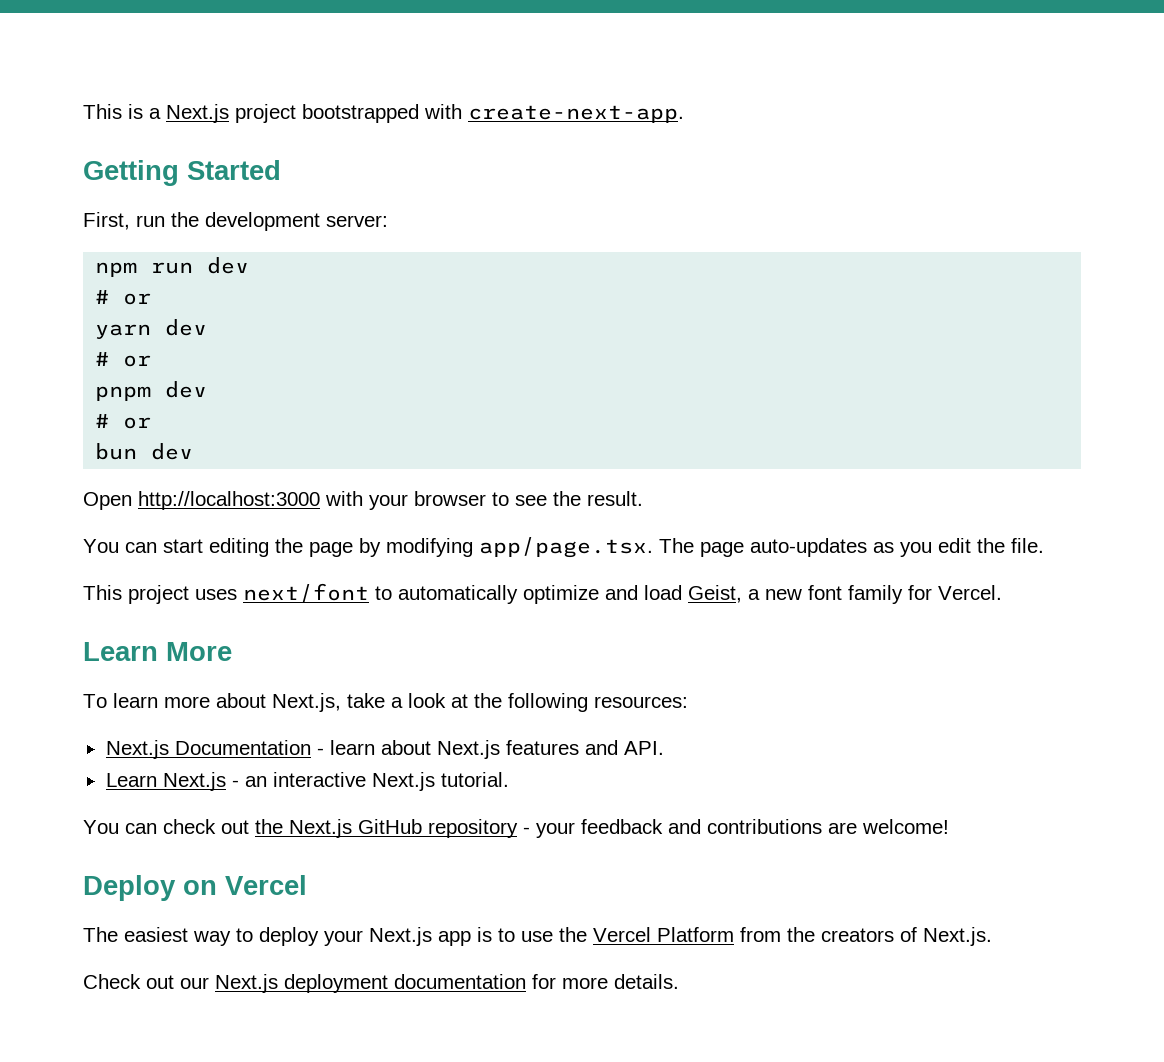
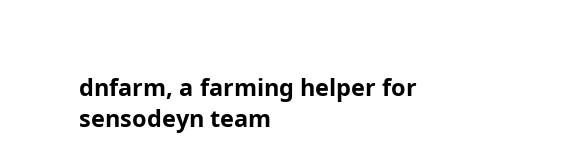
[83,104,684,123] [83,160,281,186] [83,212,388,231] [95,257,250,277] [95,290,152,305] [95,319,208,339] [95,352,152,367] [95,381,208,401] [95,414,152,429] [95,443,194,460] [83,491,643,510] [83,537,1044,558] [83,583,1002,604] [83,642,232,661] [83,693,688,712] [105,740,664,759] [105,772,509,791] [83,819,949,838] [83,875,307,901] [83,927,992,946] [83,974,679,993] This is a Next.js project bootstrapped with create-next-app. // Getting Started // First, run the development server: // npm run dev // # or // yarn dev // # or // pnpm dev // # or // bun dev // Open http://localhost:3000 with your browser to see the result. // You can start editing the page by modifying app/page.tsx. The page auto-updates as you edit the file. // This project uses next/font to automatically optimize and load Geist, a new font family for Vercel. // Learn More // To learn more about Next.js, take a look at the following resources: // Next.js Documentation - learn about Next.js features and API. // Learn Next.js - an interactive Next.js tutorial. // You can check out the Next.js GitHub repository - your feedback and contributions are welcome! // Deploy on Vercel // The easiest way to deploy your Next.js app is to use the Vercel Platform from the creators of Next.js. // Check out our Next.js deployment documentation for more details. -> [79,78,418,102] [79,109,272,133] dnfarm, a farming helper for sensodeyn team

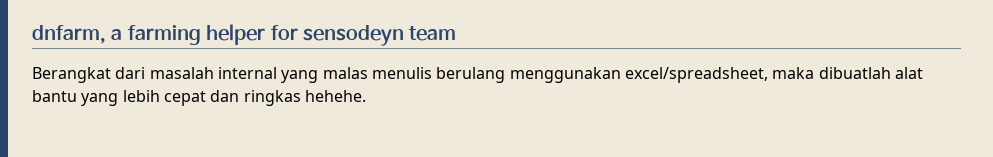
(272, 119) none -> [32,67,923,83] [32,90,366,106] // Berangkat dari masalah internal yang malas menulis berulang menggunakan excel/spreadsheet, maka dibuatlah alat bantu yang lebih cepat dan ringkas hehehe.

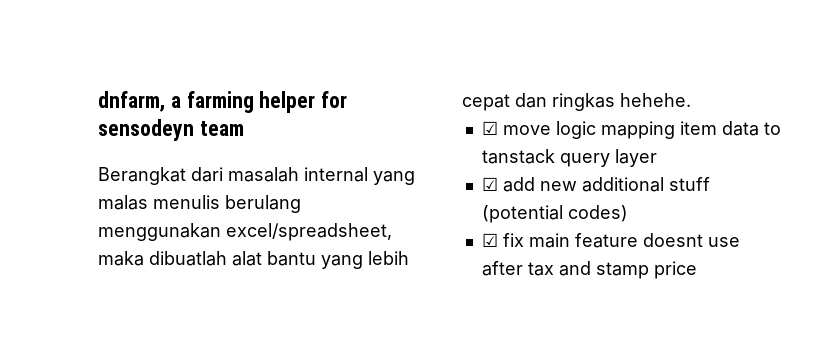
(366, 96) none -> [481,121,781,139] [481,149,657,167] [481,177,710,192] [481,205,628,223] [481,233,740,248] [481,261,697,279] // ☑ move logic mapping item data to tanstack query layer // ☑ add new additional stuff (potential codes) // ☑ fix main feature doesnt use after tax and stamp price

